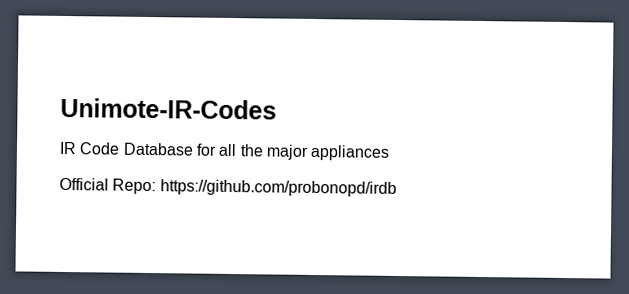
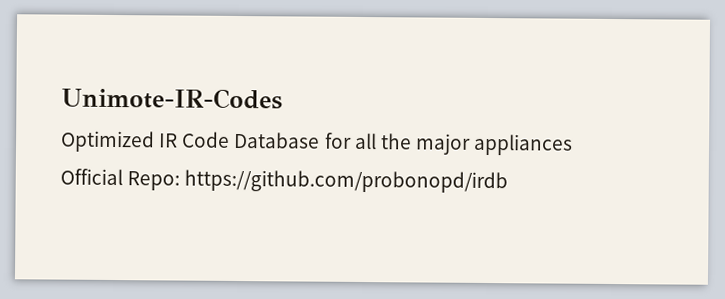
(277, 108) none -> [60,130,155,153] Optimized

